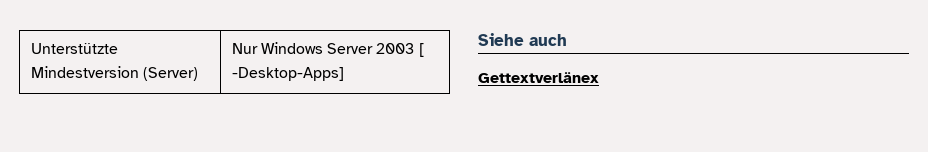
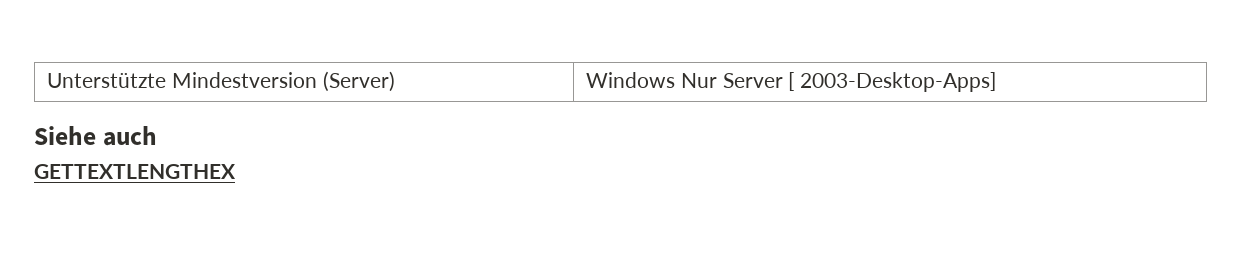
[231,42,424,57] [231,67,344,81] Nur Windows Server 2003 [ -Desktop-Apps] -> [586,72,997,92] Windows Nur Server [ 2003-Desktop-Apps]
[478,72,599,83] Gettextverlänex -> [34,164,236,179] GETTEXTLENGTHEX

